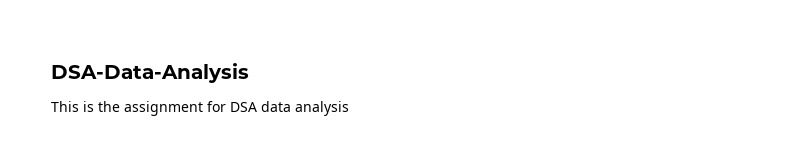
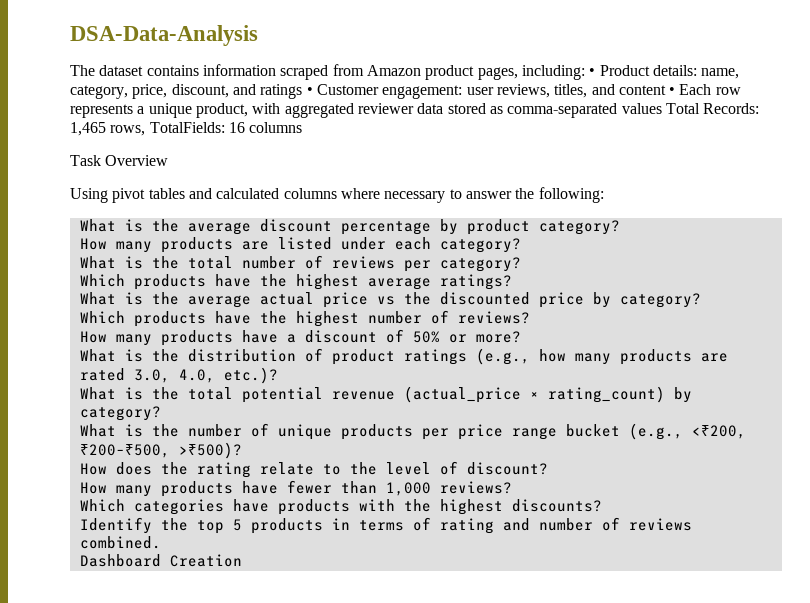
[51,101,349,116] This is the assignment for DSA data analysis -> [70,64,740,80] [70,84,741,99] [70,103,760,118] [70,122,303,136] [70,155,169,166] [70,187,604,203] [79,219,620,235] [79,237,521,253] [79,255,521,272] [79,274,512,290] [79,292,701,308] [79,310,530,327] [79,329,521,346] [79,348,728,365] [79,367,278,384] [79,386,692,403] [79,406,161,421] [79,423,746,440] [79,442,242,459] [79,461,548,478] [79,480,512,497] [79,499,602,515] [79,517,692,534] [79,536,161,549] [79,554,242,567] The dataset contains information scraped from Amazon product pages, including: • Product details: name, category, price, discount, and ratings • Customer engagement: user reviews, titles, and content • Each row represents a unique product, with aggregated reviewer data stored as comma-separated values Total Records: 1,465 rows, TotalFields: 16 columns // Task Overview // Using pivot tables and calculated columns where necessary to answer the following: // What is the average discount percentage by product category? // How many products are listed under each category? // What is the total number of reviews per category? // Which products have the highest average ratings? // What is the average actual price vs the discounted price by category? // Which products have the highest number of reviews? // How many products have a discount of 50% or more? // What is the distribution of product ratings (e.g., how many products are rated 3.0, 4.0, etc.)? // What is the total potential revenue (actual_price × rating_count) by category? // What is the number of unique products per price range bucket (e.g., <₹200, ₹200–₹500, >₹500)? // How does the rating relate to the level of discount? // How many products have fewer than 1,000 reviews? // Which categories have products with the highest discounts? // Identify the top 5 products in terms of rating and number of reviews combined. // Dashboard Creation

